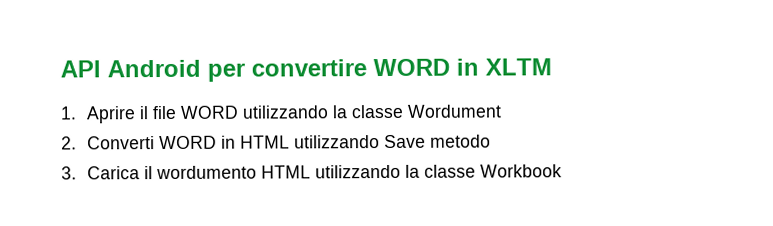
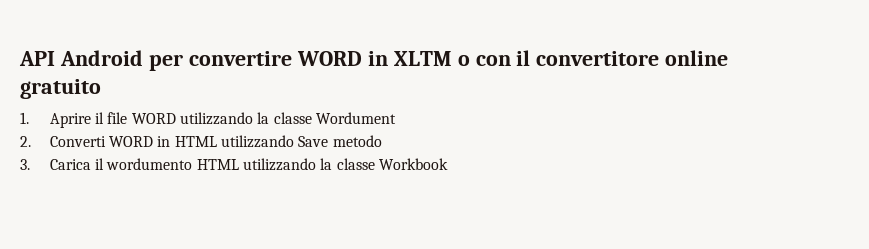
(552, 67) none -> [457,50,729,66] [20,79,101,99] o con il convertitore online gratuito

